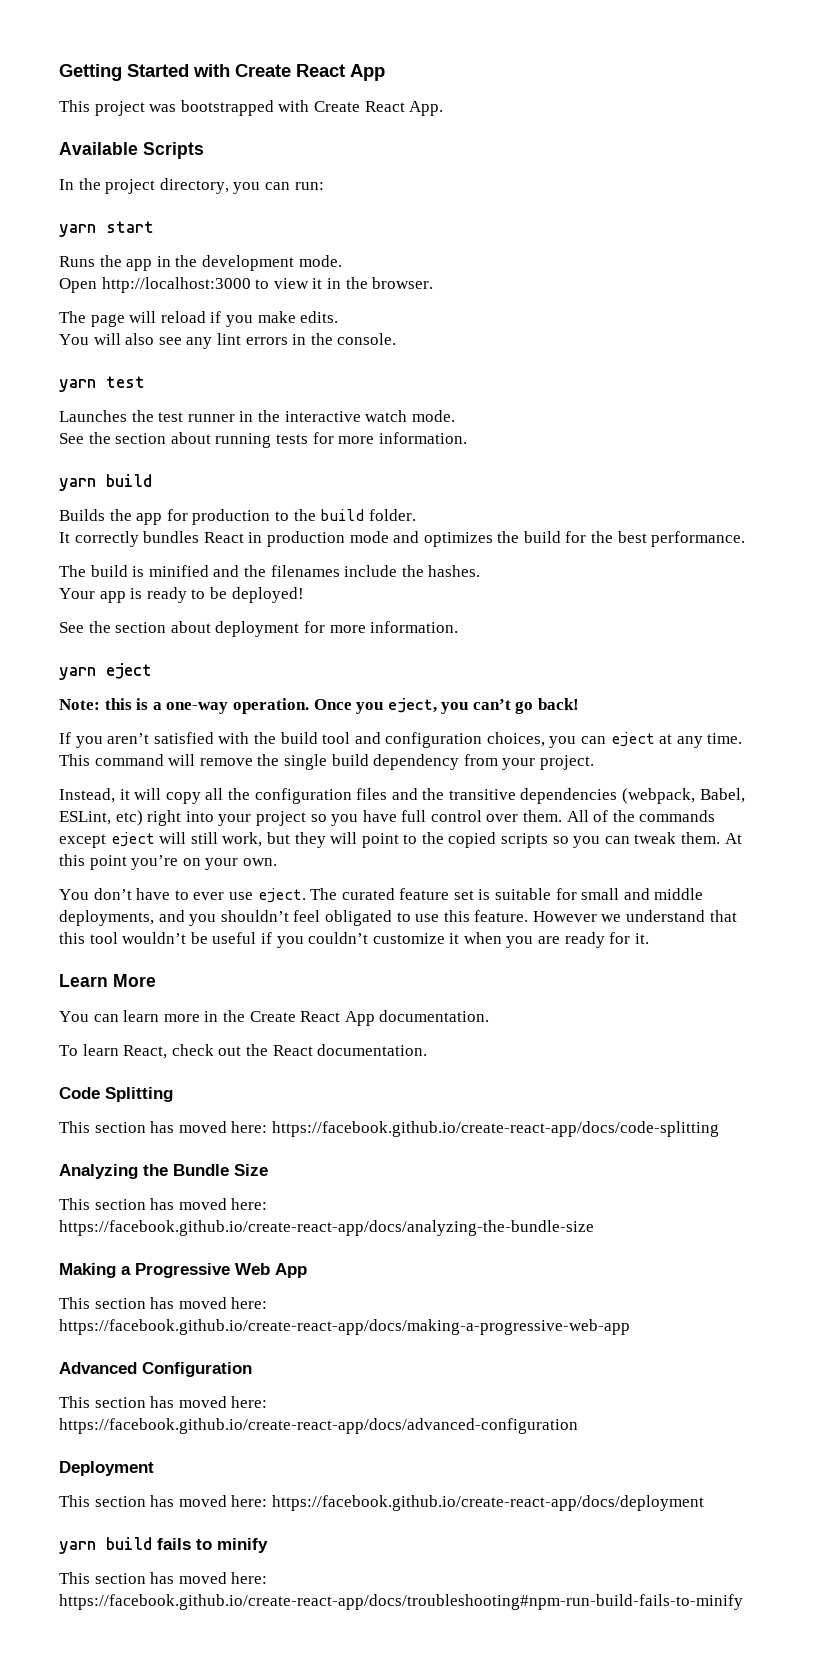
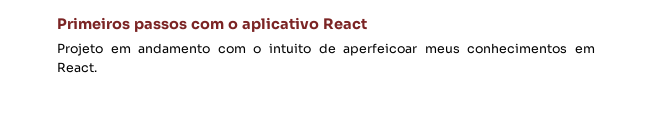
[59,64,385,81] [59,100,444,116] [59,142,204,159] [59,178,324,194] [59,221,154,237] [59,255,342,271] [59,277,434,293] [59,311,339,327] [59,333,397,349] [59,376,145,392] [59,410,455,422] [59,432,467,448] [59,474,152,491] [59,509,416,525] [59,531,746,547] [59,565,481,577] [59,587,304,603] [59,621,459,637] [59,663,152,680] [59,698,580,714] [59,732,743,748] [59,754,594,770] [59,788,745,804] [59,810,716,826] [59,832,742,848] [59,854,277,870] [59,888,704,903] [59,910,737,926] [59,932,649,948] [59,974,156,987] [59,1010,490,1026] [59,1044,428,1059] [59,1087,173,1102] [59,1121,719,1137] [59,1164,268,1179] [59,1198,268,1210] [59,1220,594,1236] [59,1263,307,1278] [59,1297,268,1309] [59,1319,630,1335] [59,1362,252,1377] [59,1396,268,1408] [59,1418,578,1434] [59,1461,154,1476] [59,1495,704,1511] [59,1537,268,1554] [59,1572,268,1584] [59,1594,743,1610] Getting Started with Create React App // This project was bootstrapped with Create React App. // Available Scripts // In the project directory, you can run: // yarn start // Runs the app in the development mode. // Open http://localhost:3000 to view it in the browser. // The page will reload if you make edits. // You will also see any lint errors in the console. // yarn test // Launches the test runner in the interactive watch mode. // See the section about running tests for more information. // yarn build // Builds the app for production to the build folder. // It correctly bundles React in production mode and optimizes the build for the best performance. // The build is minified and the filenames include the hashes. // Your app is ready to be deployed! // See the section about deployment for more information. // yarn eject // Note: this is a one-way operation. Once you eject, you can’t go back! // If you aren’t satisfied with the build tool and configuration choices, you can eject at any time. This command will remove the single build dependency from your project. // Instead, it will copy all the configuration files and the transitive dependencies (webpack, Babel, ESLint, etc) right into your project so you have full control over them. All of the commands except eject will still work, but they will point to the copied scripts so you can tweak them. At this point you’re on your own. // You don’t have to ever use eject. The curated feature set is suitable for small and middle deployments, and you shouldn’t feel obligated to use this feature. However we understand that this tool wouldn’t be useful if you couldn’t customize it when you are ready for it. // Learn More // You can learn more in the Create React App documentation. // To learn React, check out the React documentation. // Code Splitting // This section has moved here: https://facebook.github.io/create-react-app/docs/code-splitting // Analyzing the Bundle Size // This section has moved here: https://facebook.github.io/create-react-app/docs/analyzing-the-bundle-size // Making a Progressive Web App // This section has moved here: https://facebook.github.io/create-react-app/docs/making-a-progressive-web-app // Advanced Configuration // This section has moved here: https://facebook.github.io/create-react-app/docs/advanced-configuration // Deployment // This section has moved here: https://facebook.github.io/create-react-app/docs/deployment // yarn build fails to minify // This section has moved here: https://facebook.github.io/create-react-app/docs/troubleshooting#npm-run-build-fails-to-minify -> [57,17,367,32] [57,43,595,56] [57,62,97,73] Primeiros passos com o aplicativo React // Projeto em andamento com o intuito de aperfeicoar meus conhecimentos em React.

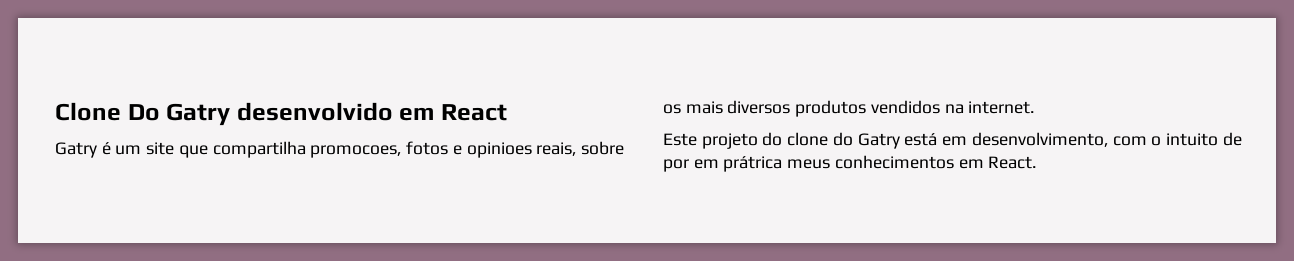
[57,17,367,32] [57,43,211,56] Primeiros passos com o aplicativo React // Projeto em andamento -> [55,102,508,126] [55,141,624,158] [663,100,1035,117] [663,132,1108,149] Clone Do Gatry desenvolvido em React // Gatry é um site que compartilha promocoes, fotos e opinioes reais, sobre os mais diversos produtos vendidos na internet. // Este projeto do clone do Gatry está em desenvolvimento,
[343,43,418,56] aperfeicoar -> [663,156,783,172] por em prátrica

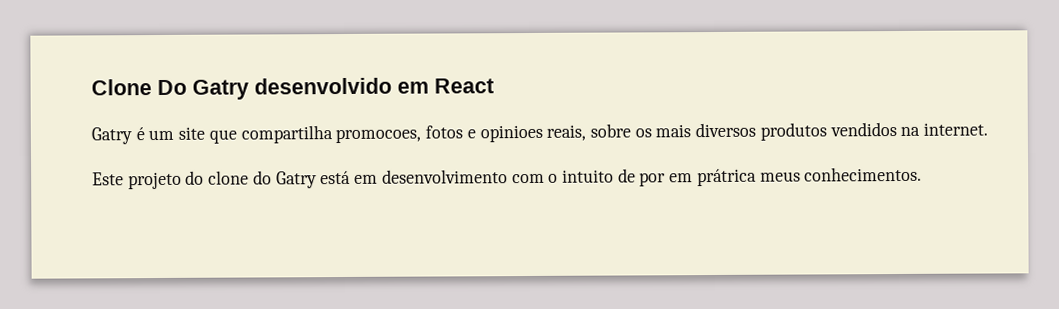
[971,132,1108,147] desenvolvimento, -> [381,169,508,184] desenvolvimento
[834,155,1037,169] conhecimentos em React. -> [804,166,923,182] conhecimentos.

